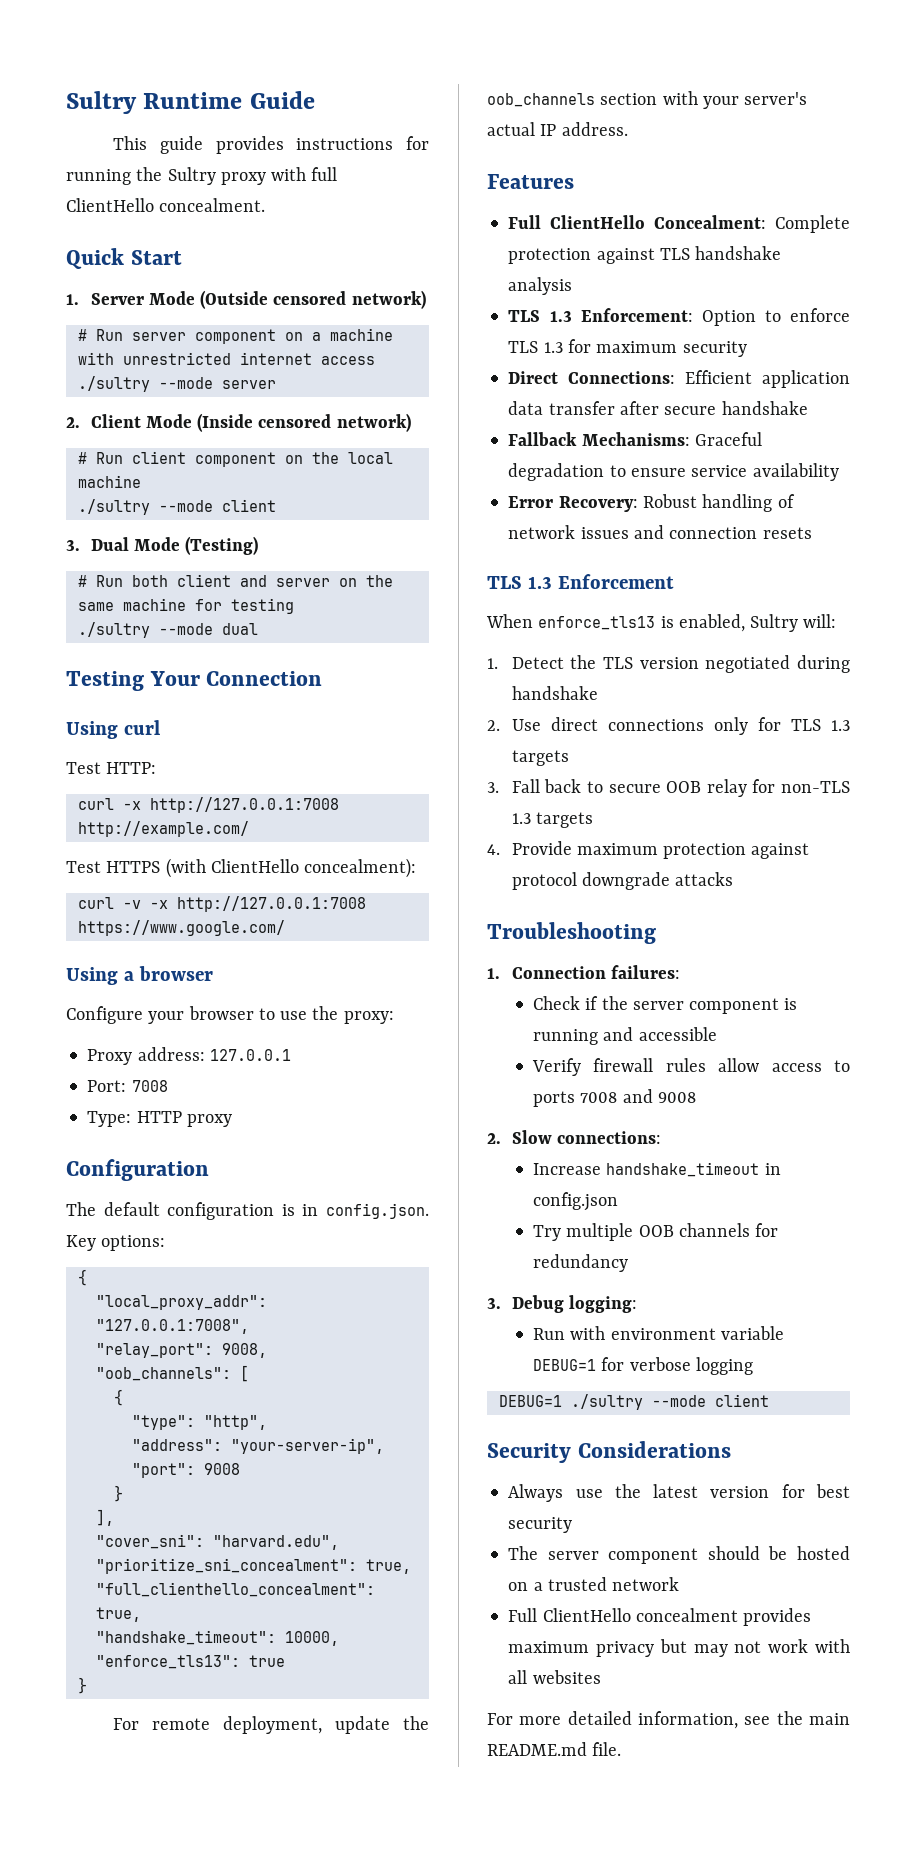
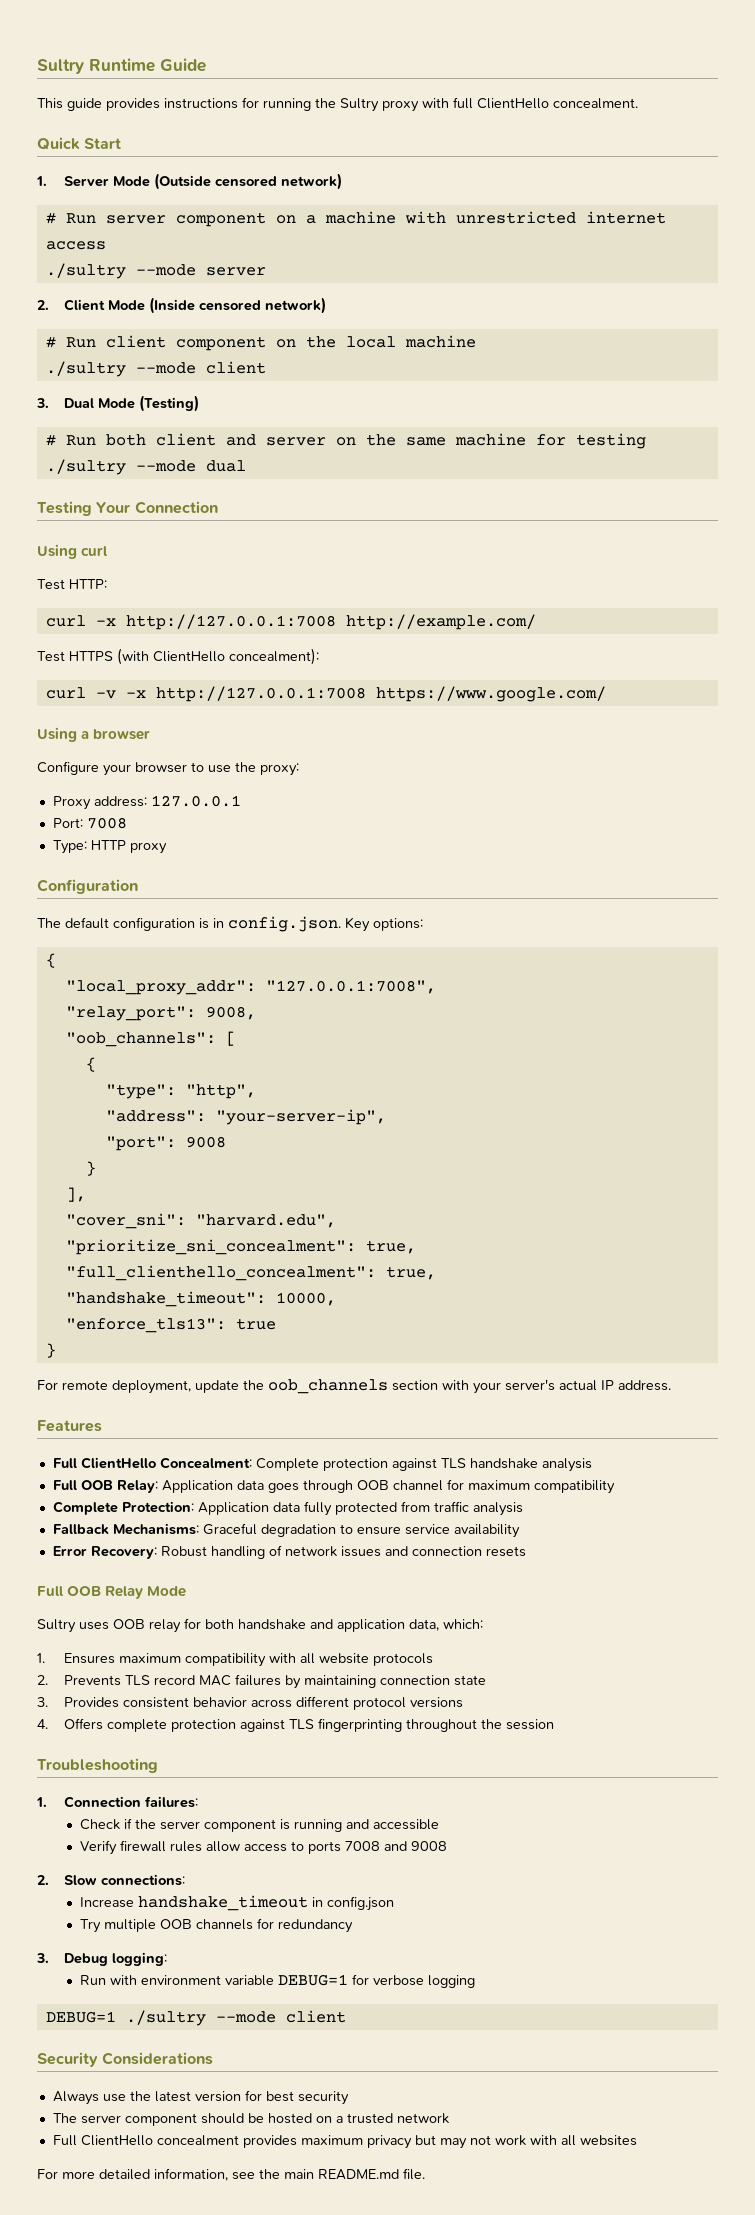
[508,308,850,326] [508,339,747,357] [508,370,850,388] [508,401,808,415] TLS 1.3 Enforcement: Option to enforce TLS 1.3 for maximum security // Direct Connections: Efficient application data transfer after secure handshake -> [52,1479,615,1494] [52,1501,523,1516] Full OOB Relay: Application data goes through OOB channel for maximum compatibility // Complete Protection: Application data fully protected from traffic analysis
[487,574,674,589] [486,614,837,632] [487,655,850,673] [511,686,598,700] [487,717,850,735] [511,750,569,766] [487,779,850,797] [511,812,593,828] [487,841,810,859] [511,872,734,890] TLS 1.3 Enforcement // When enforce_tls13 is enabled, Sultry will: // 1. Detect the TLS version negotiated during handshake // 2. Use direct connections only for TLS 1.3 targets // 3. Fall back to secure OOB relay for non-TLS 1.3 targets // 4. Provide maximum protection against protocol downgrade attacks -> [37,1586,187,1599] [37,1618,483,1633] [37,1653,434,1667] [37,1674,487,1689] [37,1696,464,1710] [37,1718,555,1732] Full OOB Relay Mode // Sultry uses OOB relay for both handshake and application data, which: // 1. Ensures maximum compatibility with all website protocols // 2. Prevents TLS record MAC failures by maintaining connection state // 3. Provides consistent behavior across different protocol versions // 4. Offers complete protection against TLS fingerprinting throughout the session

